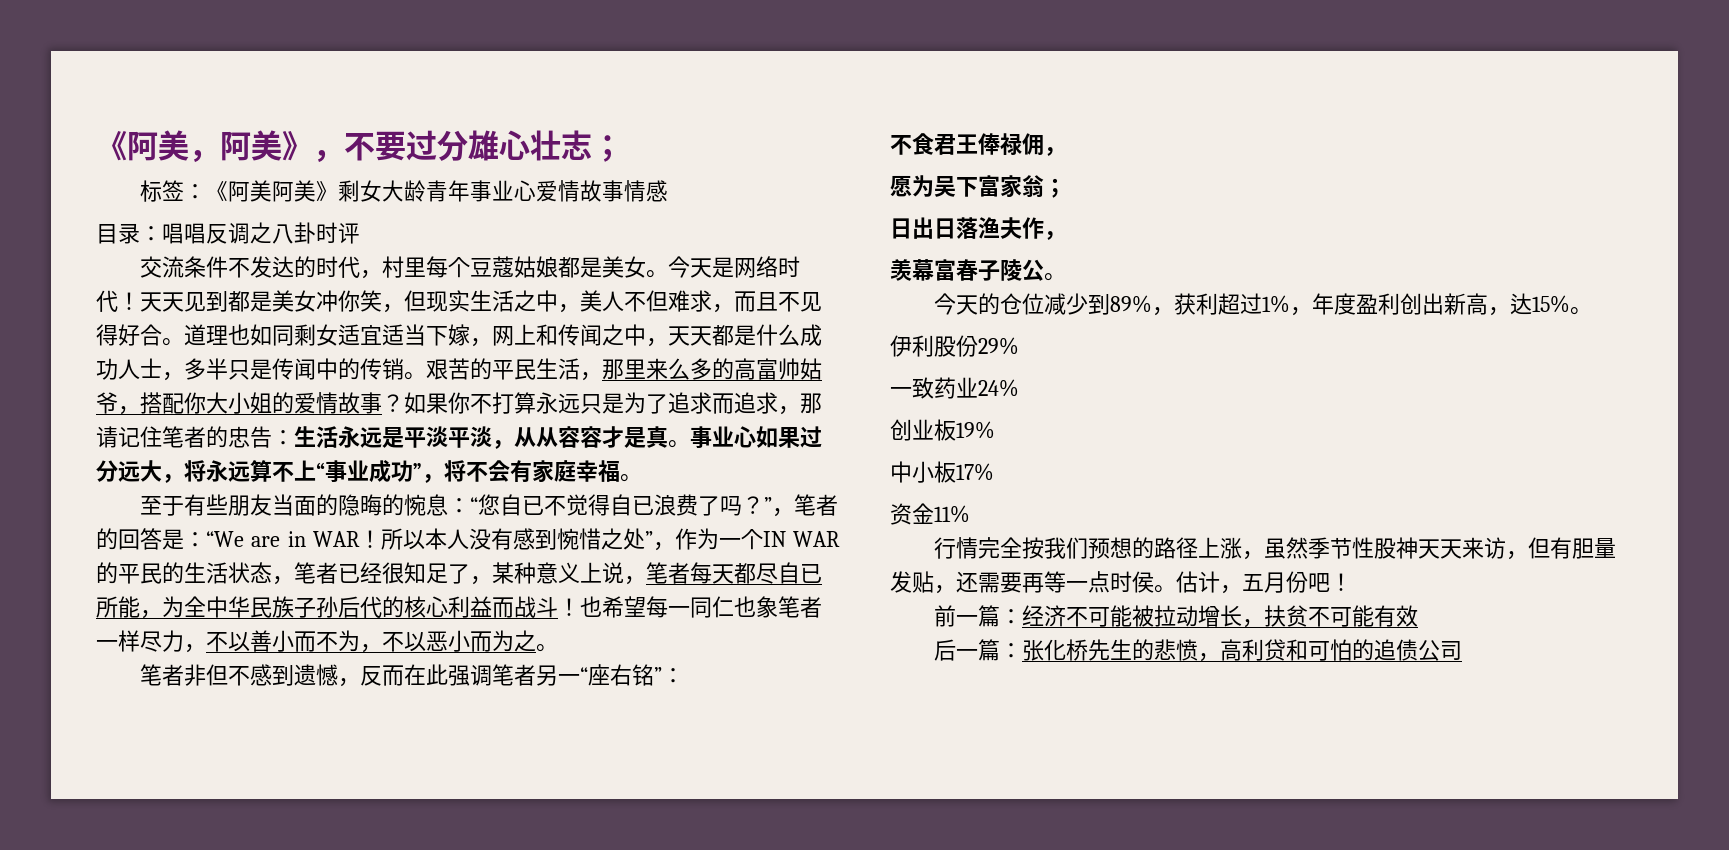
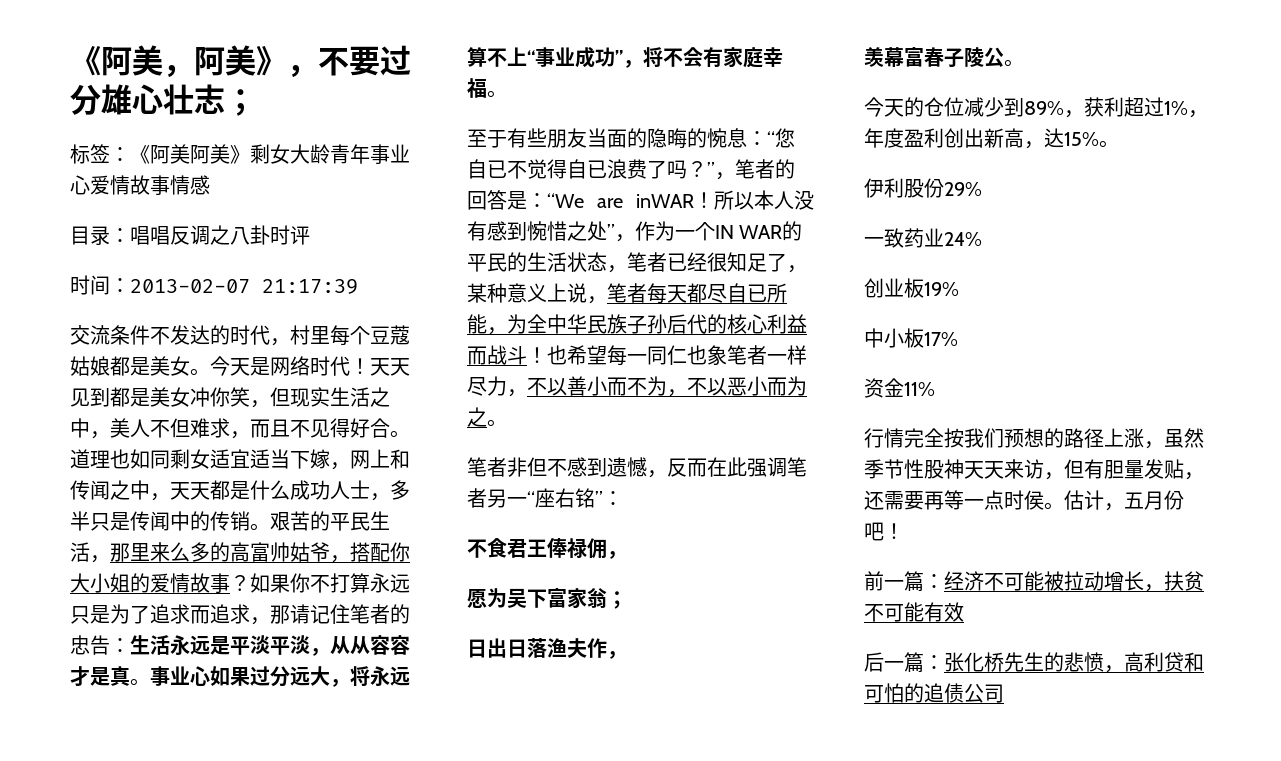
(360, 233) none -> [70,275,358,295] // 时间：2013-02-07 21:17:39
[287,531,360,547] in WAR -> [636,194,695,208] inWAR

